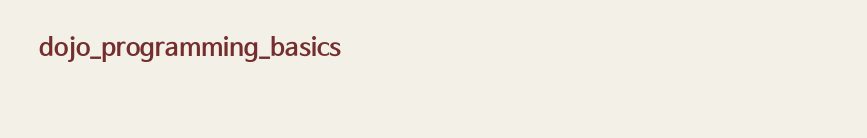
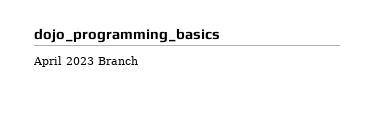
(341, 49) none -> [33,56,138,67] // April 2023 Branch

